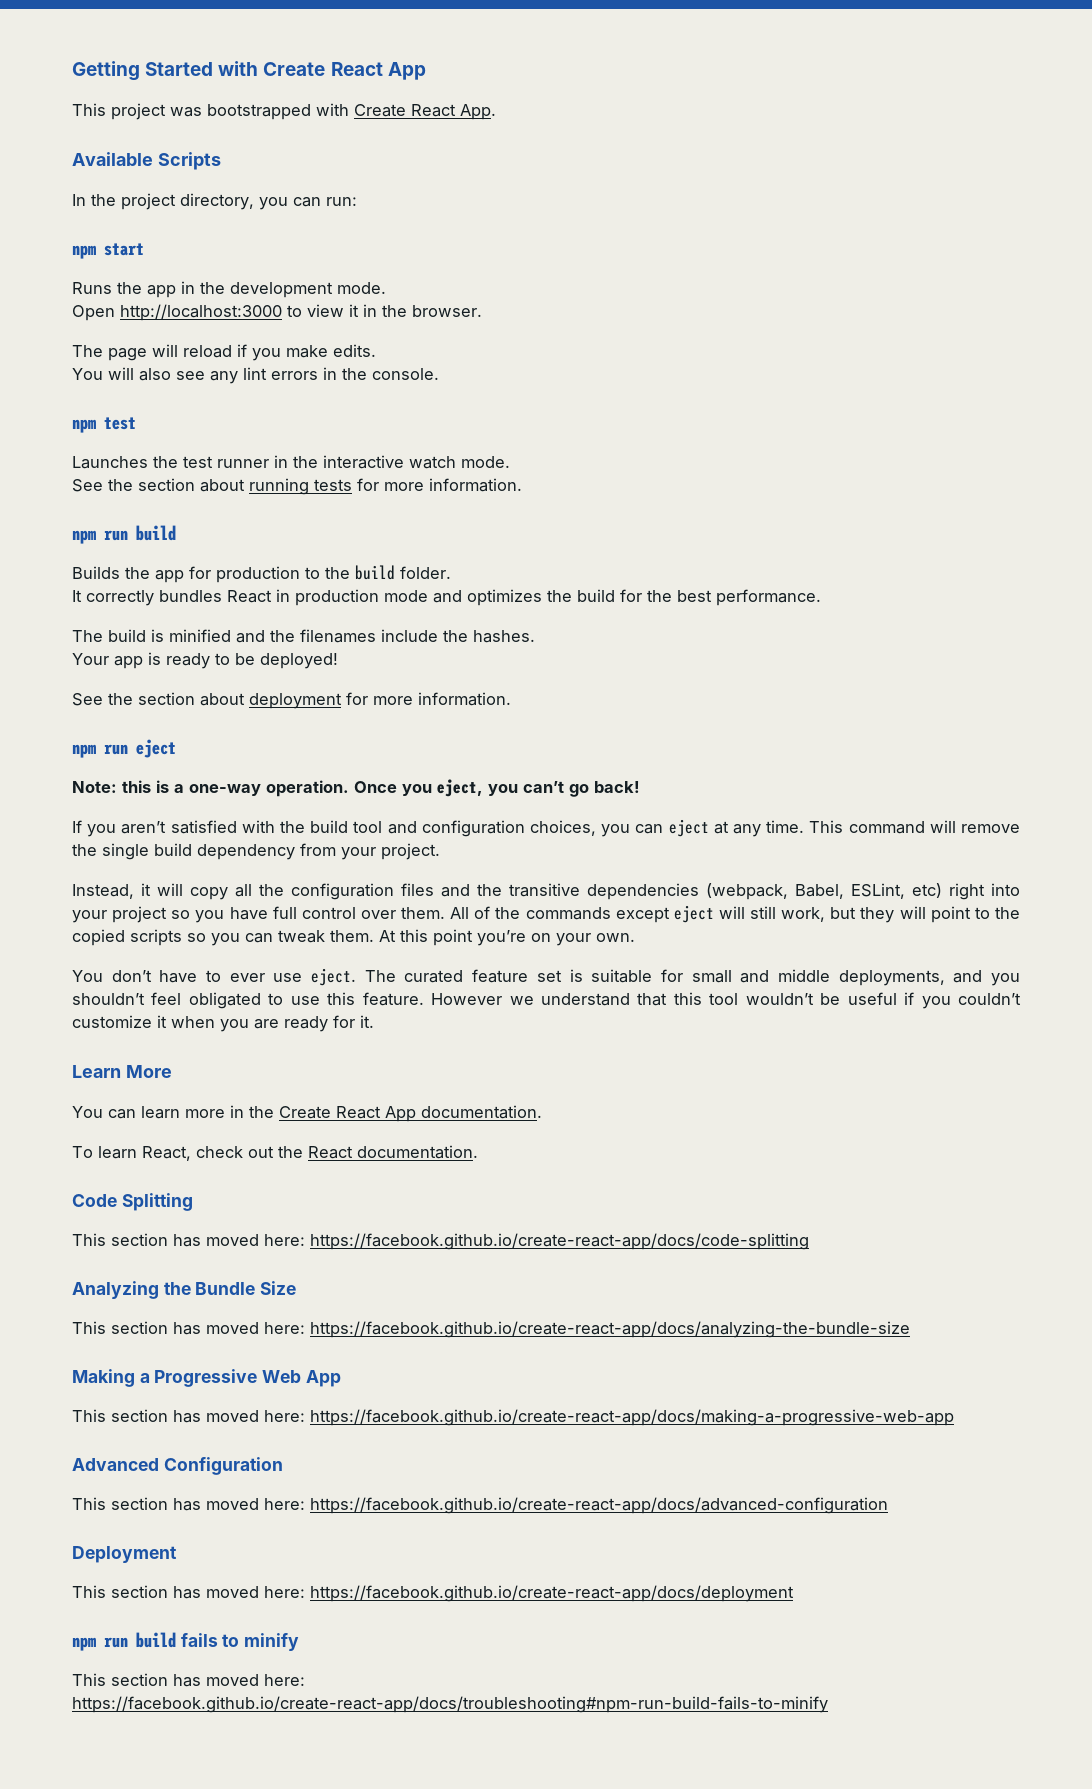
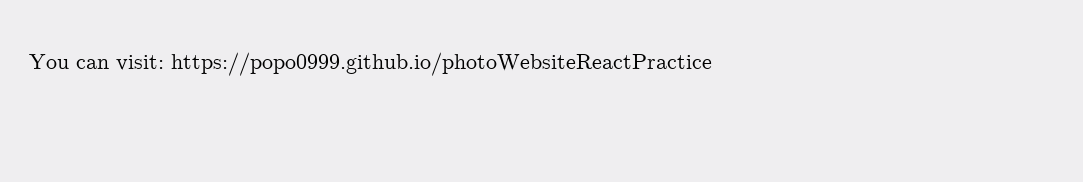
[72,61,426,81] [72,103,496,120] [72,152,221,170] [72,193,357,210] [72,243,144,259] [72,281,386,298] [72,304,482,321] [72,344,376,361] [72,367,439,384] [72,417,136,433] [72,455,510,469] [72,478,522,495] [72,525,176,544] [72,565,451,583] [72,589,821,606] [72,629,535,643] [72,652,338,669] [72,692,511,709] [72,739,176,758] [72,779,640,797] [72,819,1021,837] [72,843,440,860] [72,883,1020,900] [72,905,1021,923] [72,929,635,946] [72,968,1021,986] [72,992,1022,1009] [72,1015,374,1032] [72,1065,172,1078] [72,1105,542,1122] [72,1145,478,1161] [72,1193,193,1211] [72,1233,809,1250] [72,1281,297,1299] [72,1321,910,1338] [72,1369,341,1387] [72,1409,954,1426] [72,1457,283,1475] [72,1497,888,1514] [72,1546,177,1563] [72,1585,794,1602] [72,1632,300,1651] [72,1673,305,1687] [72,1696,828,1713] Getting Started with Create React App // This project was bootstrapped with Create React App. // Available Scripts // In the project directory, you can run: // npm start // Runs the app in the development mode. // Open http://localhost:3000 to view it in the browser. // The page will reload if you make edits. // You will also see any lint errors in the console. // npm test // Launches the test runner in the interactive watch mode. // See the section about running tests for more information. // npm run build // Builds the app for production to the build folder. // It correctly bundles React in production mode and optimizes the build for the best performance. // The build is minified and the filenames include the hashes. // Your app is ready to be deployed! // See the section about deployment for more information. // npm run eject // Note: this is a one-way operation. Once you eject, you can’t go back! // If you aren’t satisfied with the build tool and configuration choices, you can eject at any time. This command will remove the single build dependency from your project. // Instead, it will copy all the configuration files and the transitive dependencies (webpack, Babel, ESLint, etc) right into your project so you have full control over them. All of the commands except eject will still work, but they will point to the copied scripts so you can tweak them. At this point you’re on your own. // You don’t have to ever use eject. The curated feature set is suitable for small and middle deployments, and you shouldn’t feel obligated to use this feature. However we understand that this tool wouldn’t be useful if you couldn’t customize it when you are ready for it. // Learn More // You can learn more in the Create React App documentation. // To learn React, check out the React documentation. // Code Splitting // This section has moved here: https://facebook.github.io/create-react-app/docs/code-splitting // Analyzing the Bundle Size // This section has moved here: https://facebook.github.io/create-react-app/docs/analyzing-the-bundle-size // Making a Progressive Web App // This section has moved here: https://facebook.github.io/create-react-app/docs/making-a-progressive-web-app // Advanced Configuration // This section has moved here: https://facebook.github.io/create-react-app/docs/advanced-configuration // Deployment // This section has moved here: https://facebook.github.io/create-react-app/docs/deployment // npm run build fails to minify // This section has moved here: https://facebook.github.io/create-react-app/docs/troubleshooting#npm-run-build-fails-to-minify -> [29,52,712,76] You can visit: https://popo0999.github.io/photoWebsiteReactPractice

